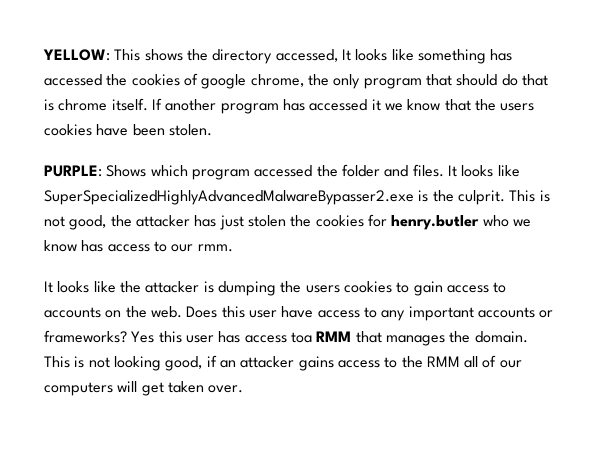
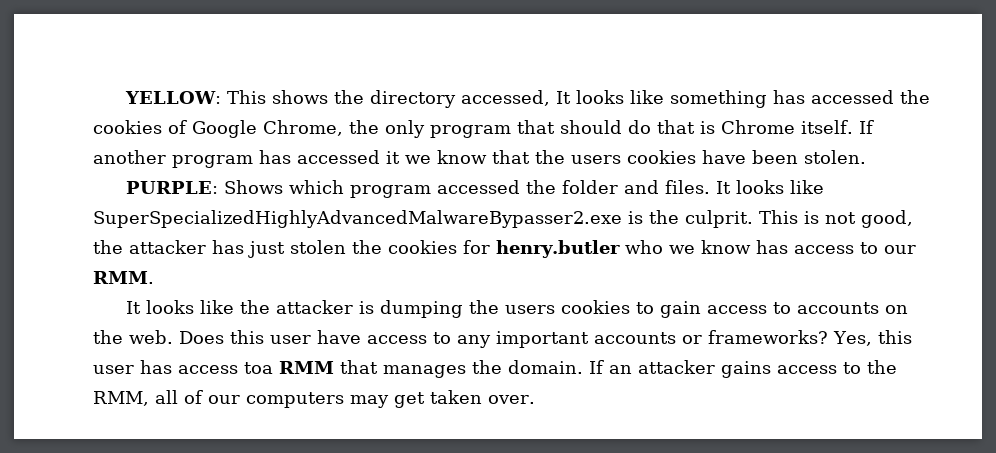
[201,74,304,89] google chrome, -> [192,120,343,138] Google Chrome,
[58,99,108,111] chrome -> [721,120,795,134] Chrome
[197,244,233,252] rmm. -> [93,271,154,284] RMM.
[131,331,155,343] Yes -> [833,331,872,346] Yes,
[44,355,217,371] This is not looking good, if -> [589,360,604,374] If
[426,356,460,367] RMM -> [93,391,149,406] RMM,
[117,381,138,392] will -> [350,395,389,408] may

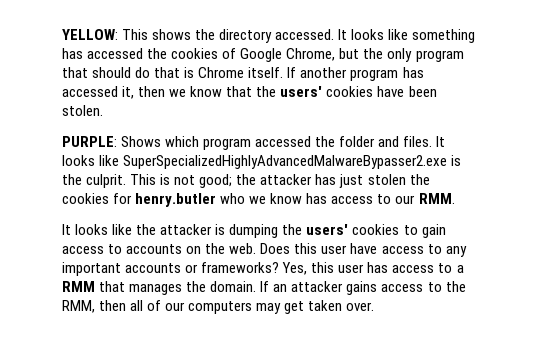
[460,90,550,106] accessed, -> [275,29,335,40] accessed.
(343, 128) none -> [339,48,360,59] but
[386,151,400,164] it -> [122,86,166,99] it, then
[571,155,621,164] users -> [280,86,323,97] users'
[861,210,913,228] good, -> [199,174,233,188] good;
[504,305,555,314] users -> [306,224,349,235] users'
[244,362,273,374] toa -> [438,263,464,273] to a
(149, 398) none -> [99,300,127,311] then

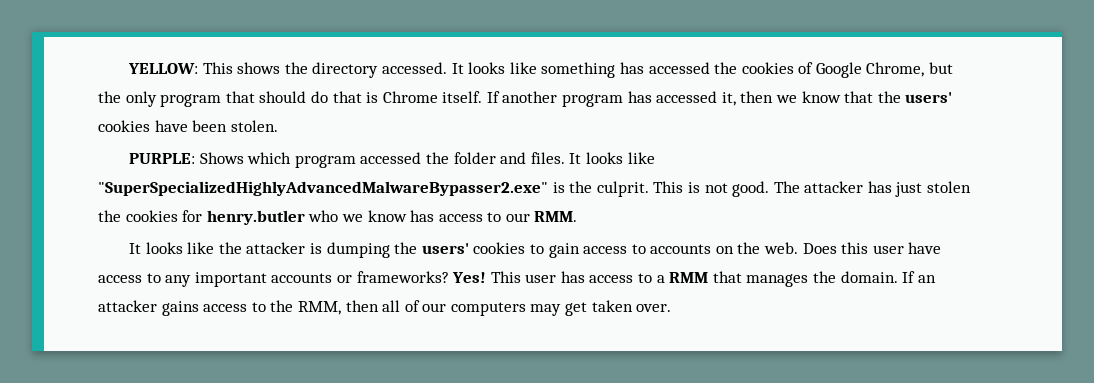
[123,155,448,169] SuperSpecializedHighlyAdvancedMalwareBypasser2.exe -> [98,181,548,196] "SuperSpecializedHighlyAdvancedMalwareBypasser2.exe"
[199,174,257,188] good; the -> [732,181,800,197] good. The
[282,262,335,275] Yes, this -> [452,271,521,283] Yes! This

